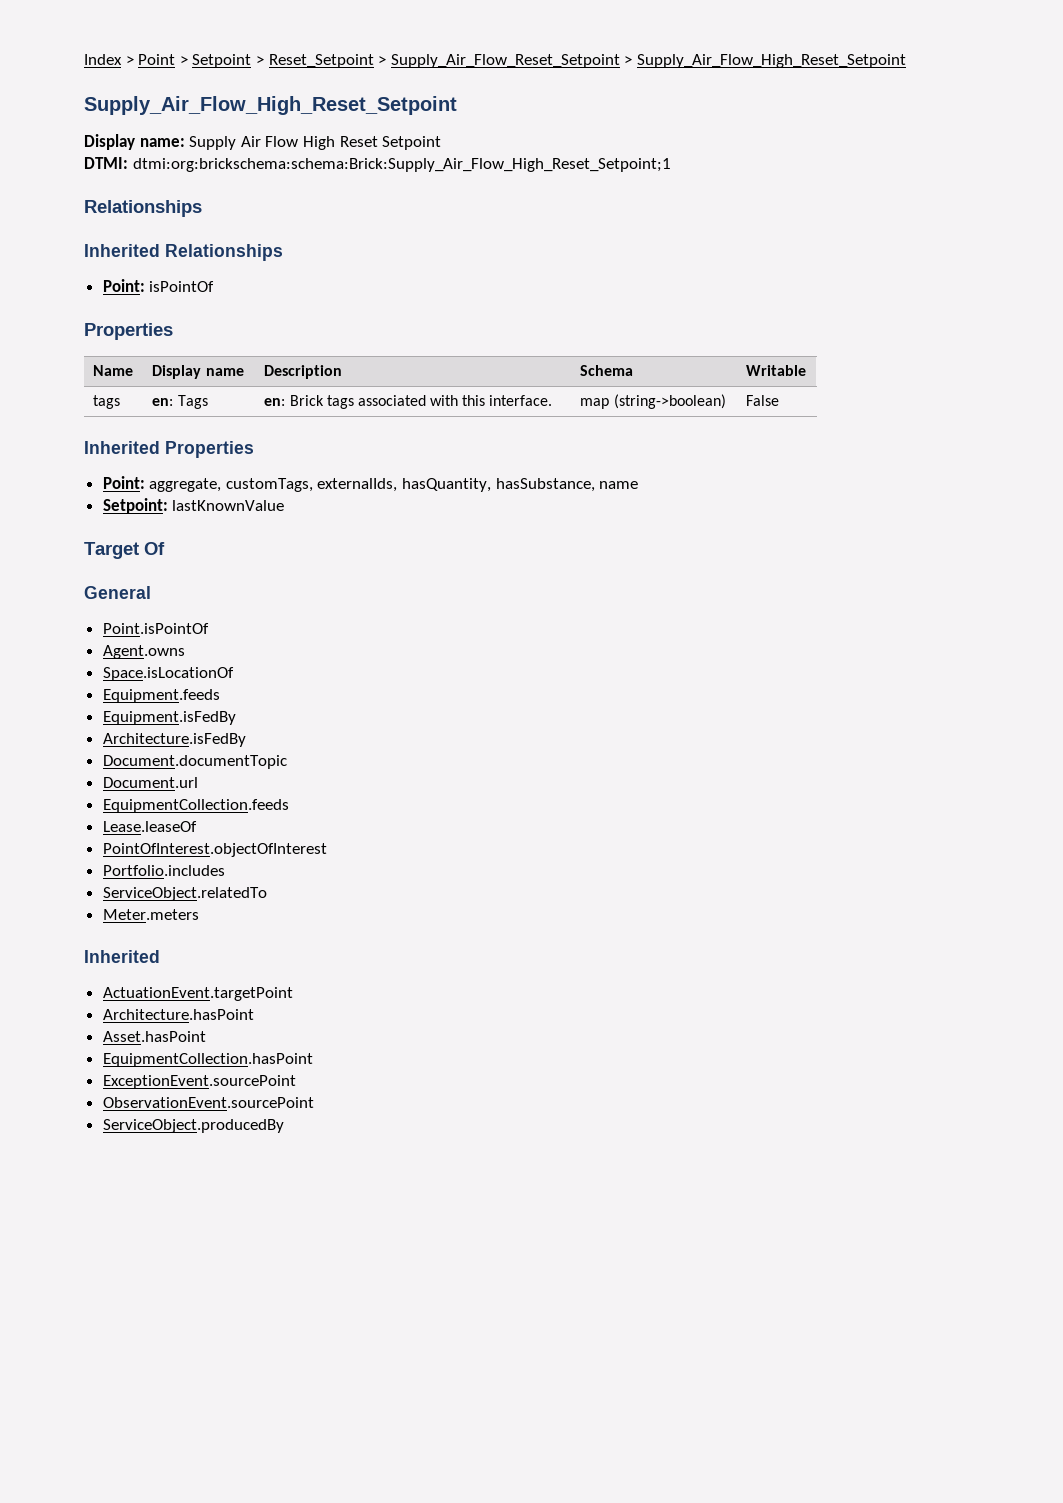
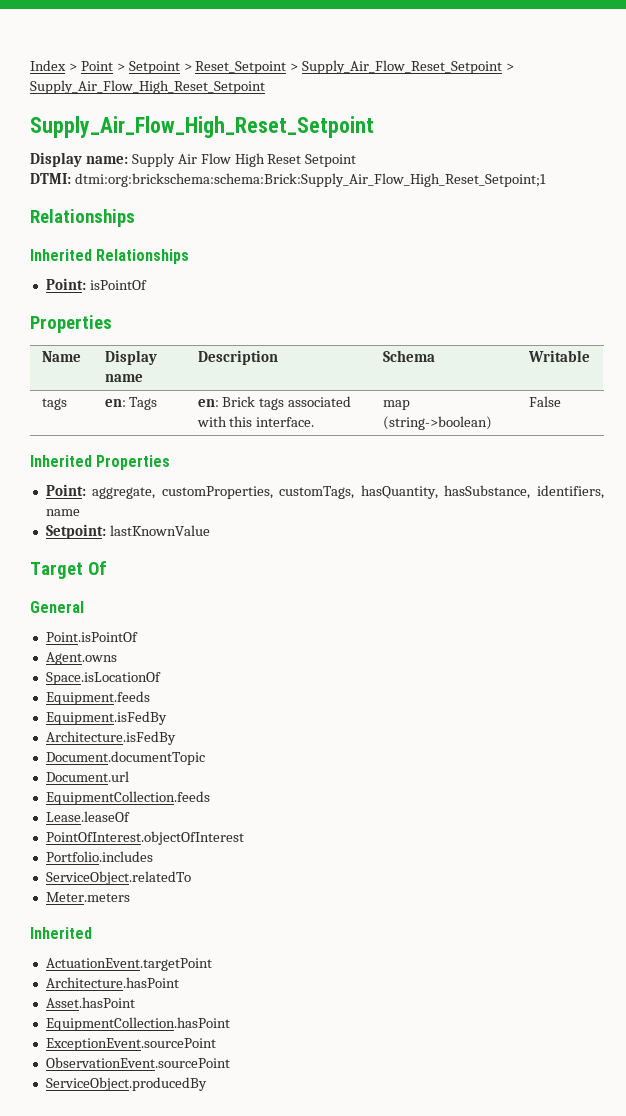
[225,478,398,492] customTags, externalIds, -> [161,486,355,499] customProperties, customTags,
(595, 485) none -> [537,485,604,499] identifiers,

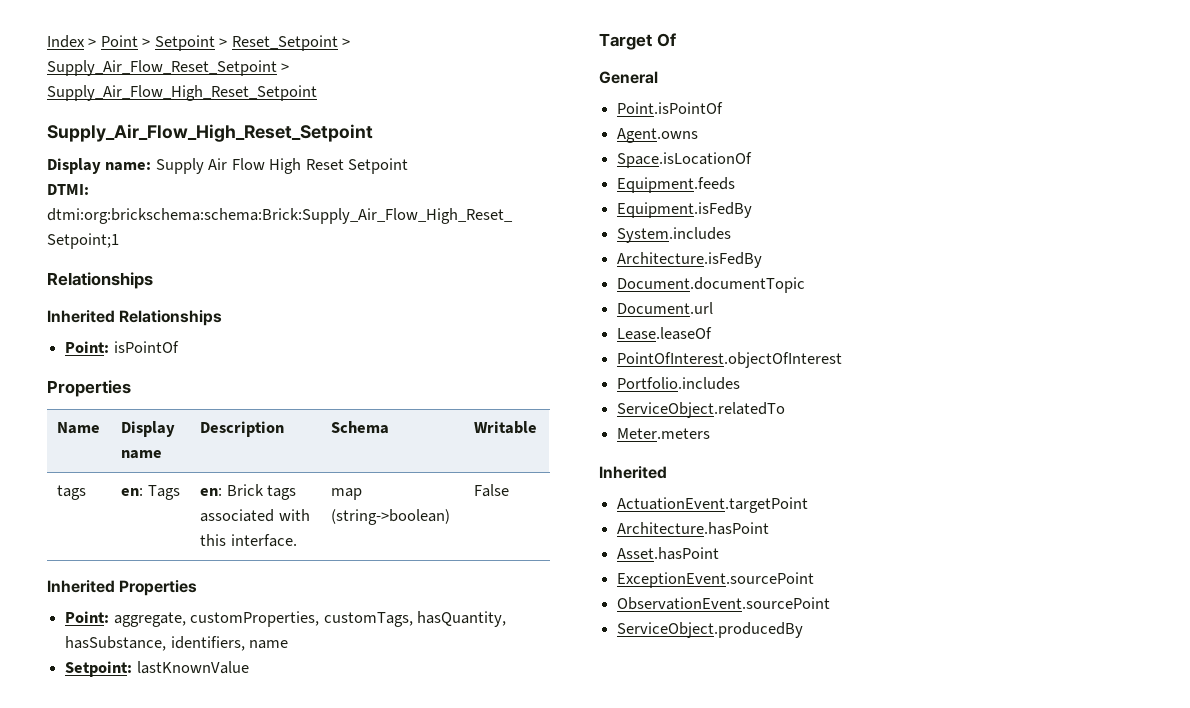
(167, 718) none -> [617,227,732,243] // System.includes
[45,791,210,805] // EquipmentCollection.feeds -> (714, 308) none
[45,1017,230,1031] // EquipmentCollection.hasPoint -> (720, 553) none

